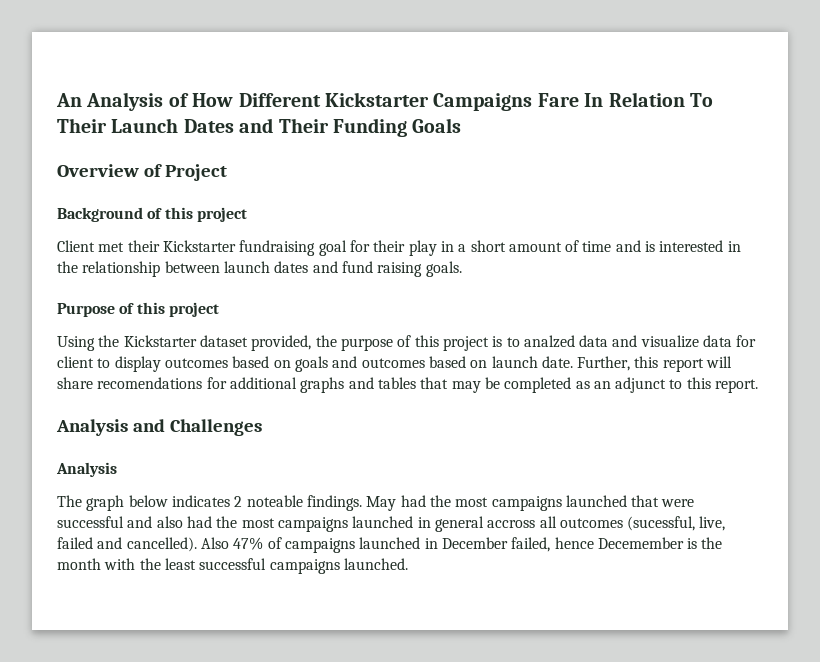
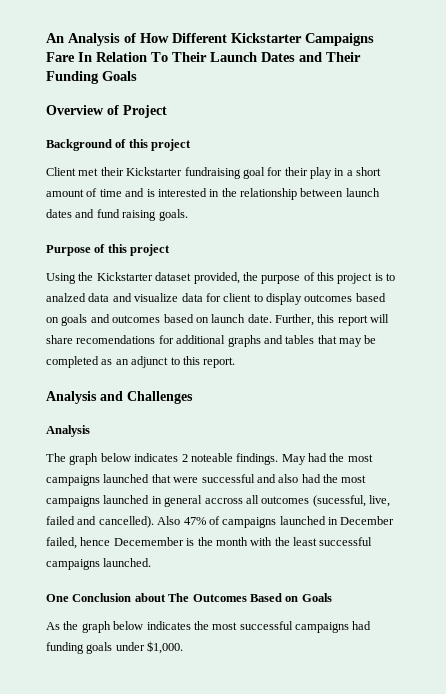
(408, 564) none -> [46,593,332,602] [46,621,372,633] [46,641,184,654] // One Conclusion about The Outcomes Based on Goals // As the graph below indicates the most successful campaigns had funding goals under $1,000.

